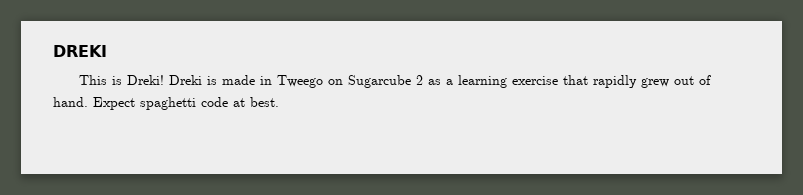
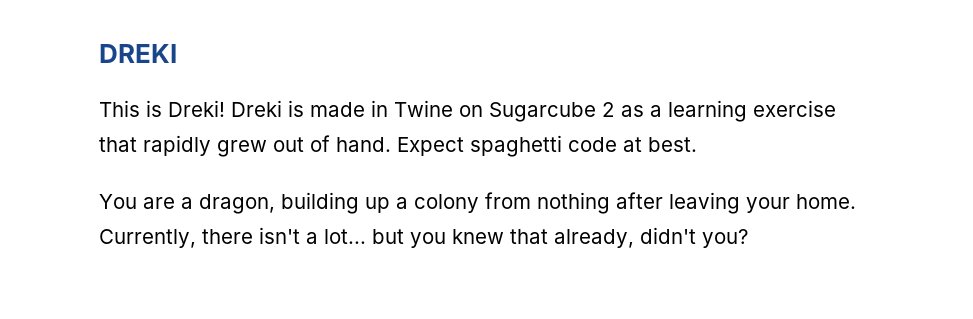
[277,75,324,88] Tweego -> [394,100,453,117] Twine
(279, 102) none -> [99,192,856,214] [99,227,748,248] // You are a dragon, building up a colony from nothing after leaving your home. Currently, there isn't a lot... but you knew that already, didn't you?

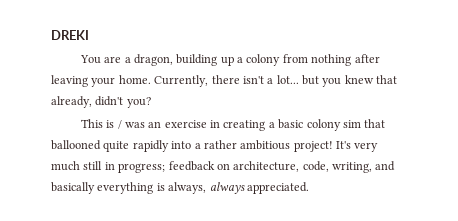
[99,100,836,122] [99,135,697,157] // This is Dreki! Dreki is made in Twine on Sugarcube 2 as a learning exercise that rapidly grew out of hand. Expect spaghetti code at best. -> (89, 35) none
(748, 238) none -> [80,119,386,131] [51,140,379,152] [51,161,396,173] [51,182,309,194] // This is / was an exercise in creating a basic colony sim that ballooned quite rapidly into a rather ambitious project! It's very much still in progress; feedback on architecture, code, writing, and basically everything is always, always appreciated.

